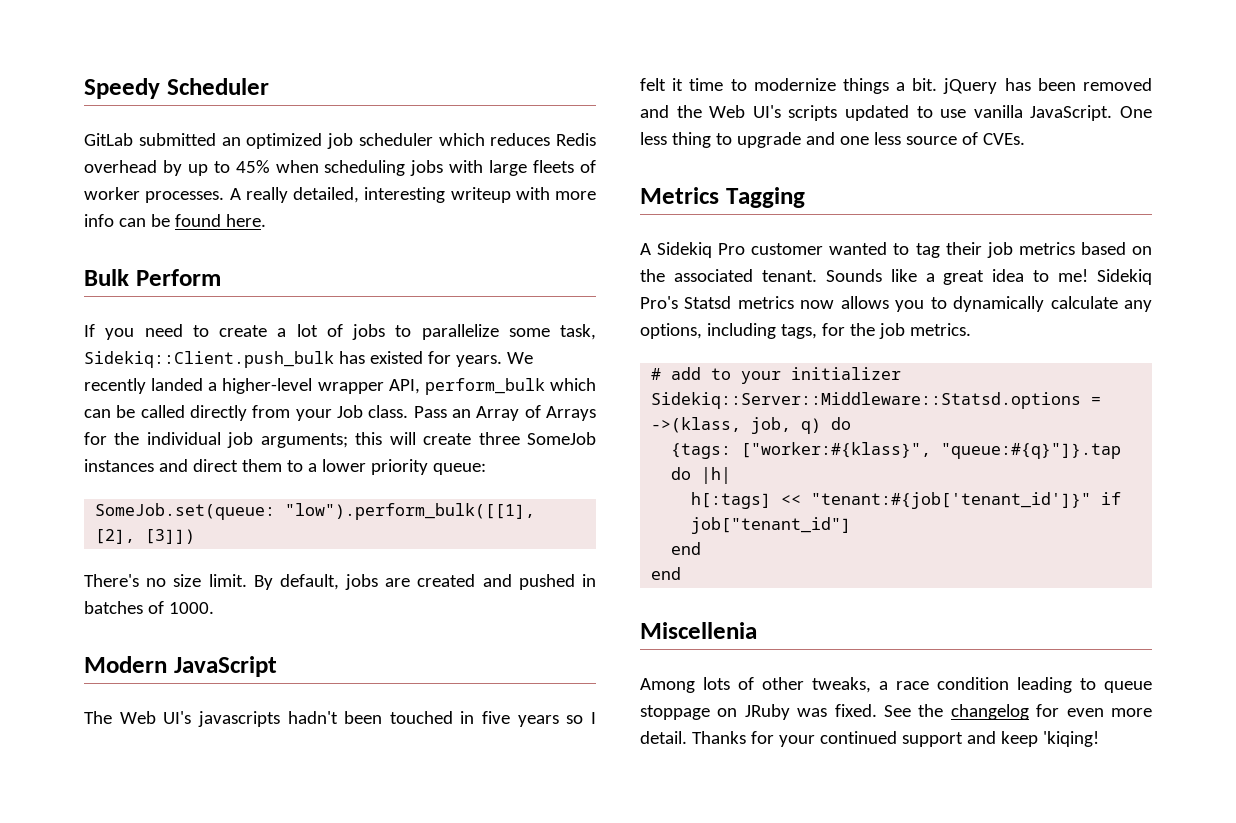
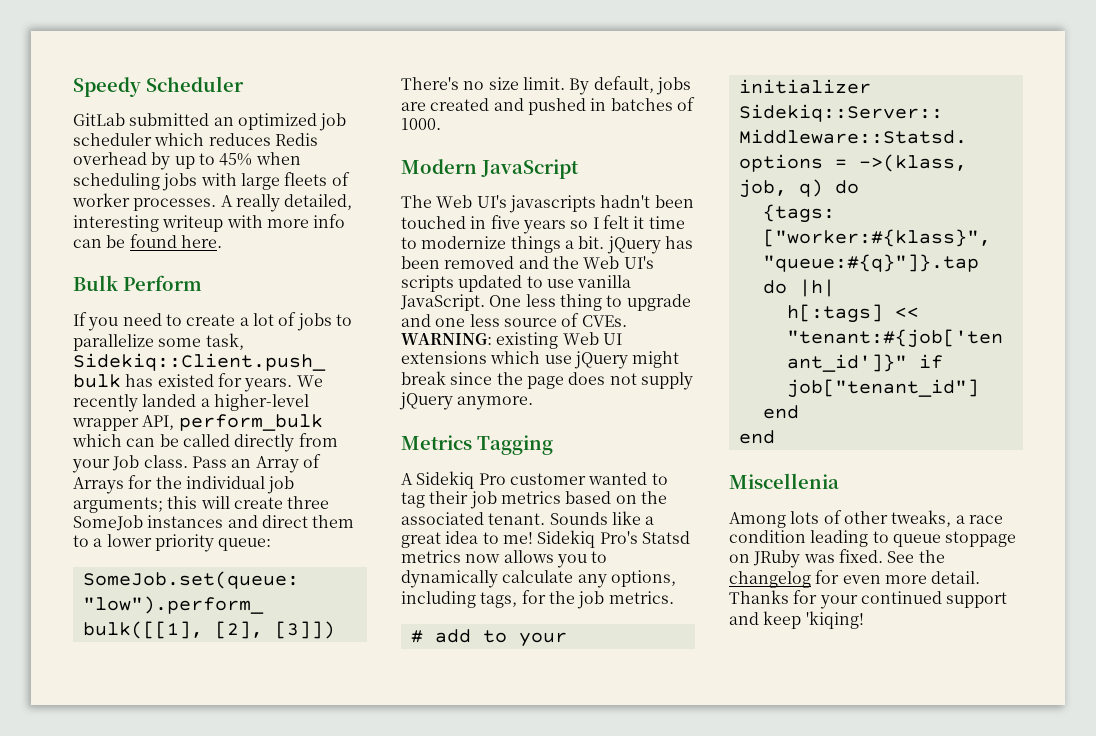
(1025, 139) none -> [401,332,622,349] [401,351,680,369] [401,371,693,390] [399,392,534,410] WARNING: existing Web UI extensions which use jQuery might break since the page does not supply jQuery anymore.

